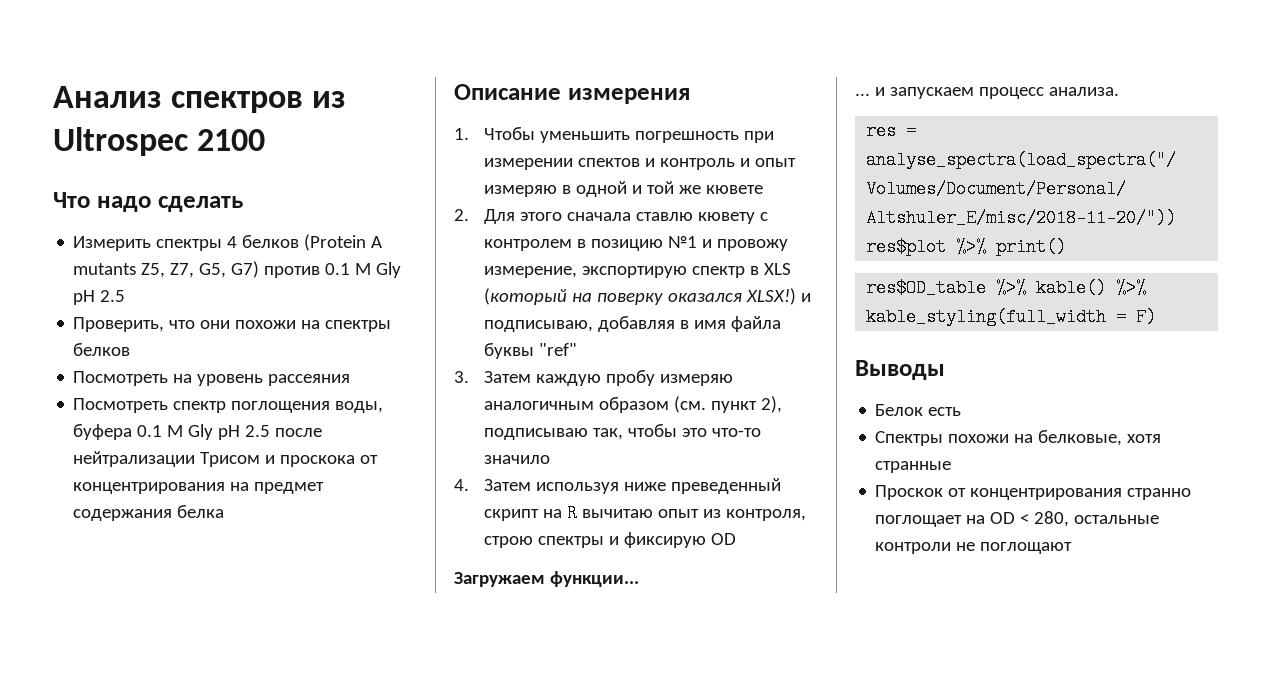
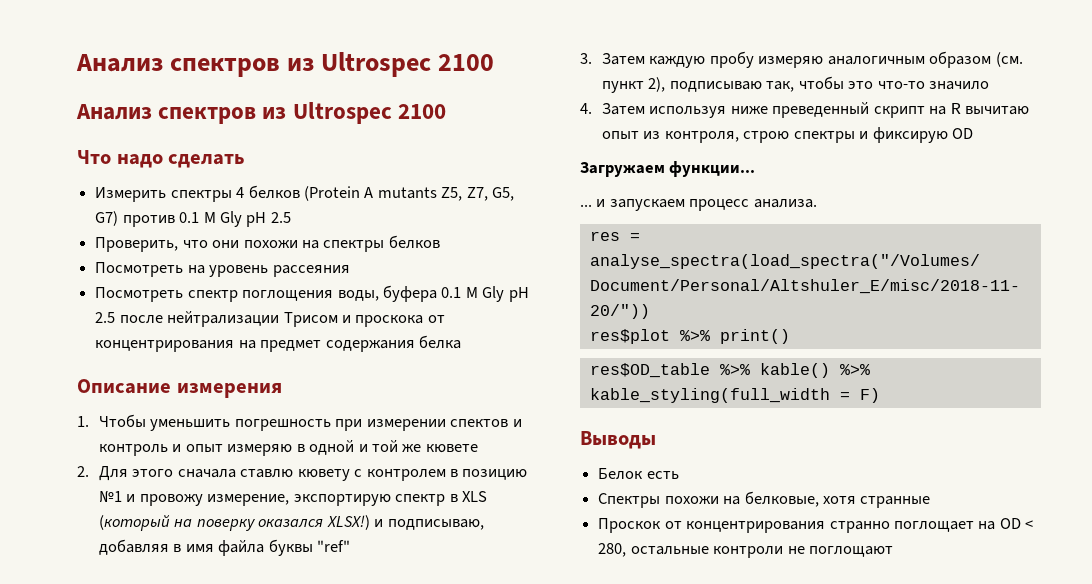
[53,86,347,113] [53,127,266,156] Анализ спектров из Ultrospec 2100 -> [76,52,495,77] [76,102,446,124] Анализ спектров из Ultrospec 2100 // Анализ спектров из Ultrospec 2100

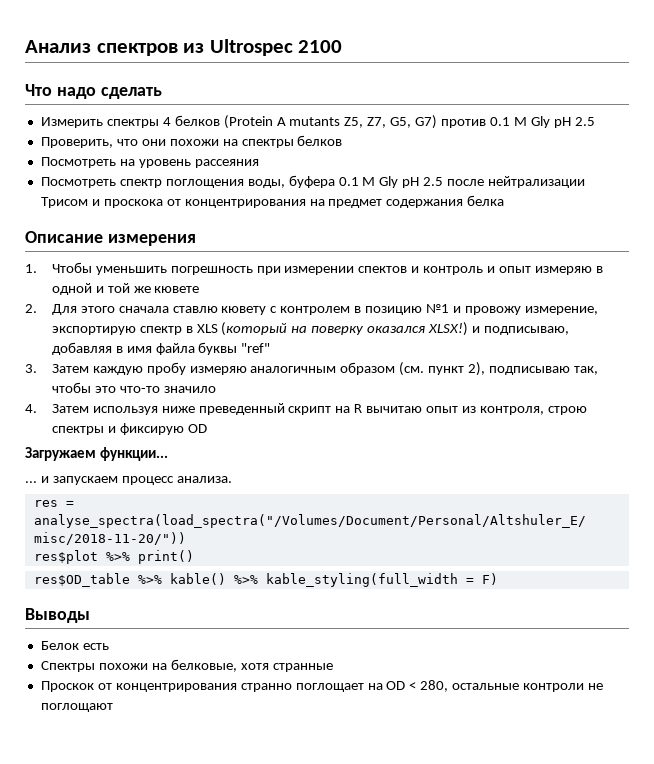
[76,52,495,77] [76,102,446,124] Анализ спектров из Ultrospec 2100 // Анализ спектров из Ultrospec 2100 -> [25,39,343,56] Анализ спектров из Ultrospec 2100

